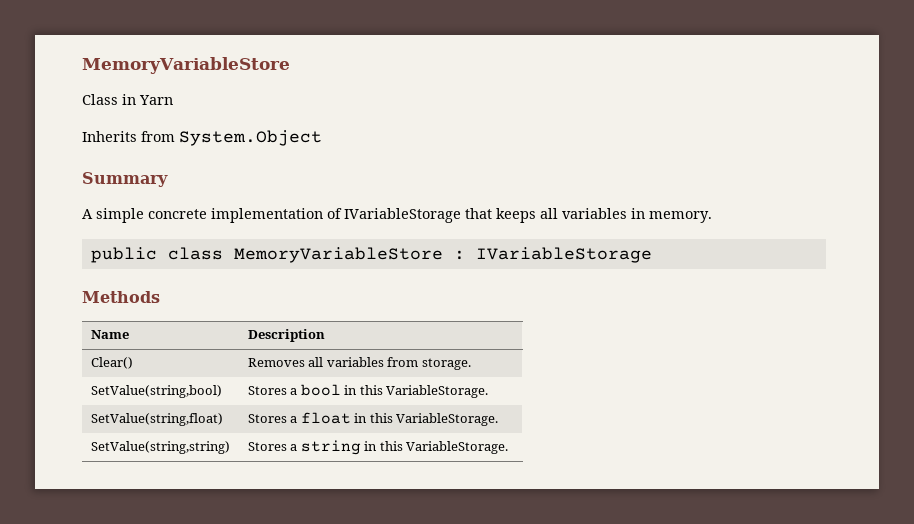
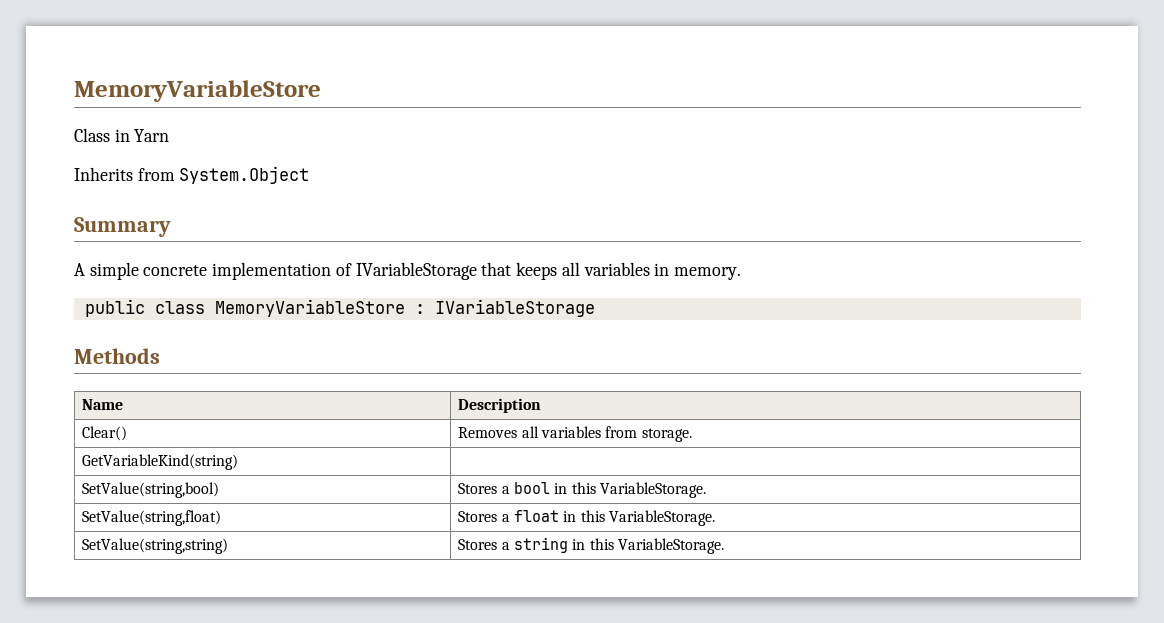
(471, 364) none -> [82,454,239,470] // GetVariableKind(string) |

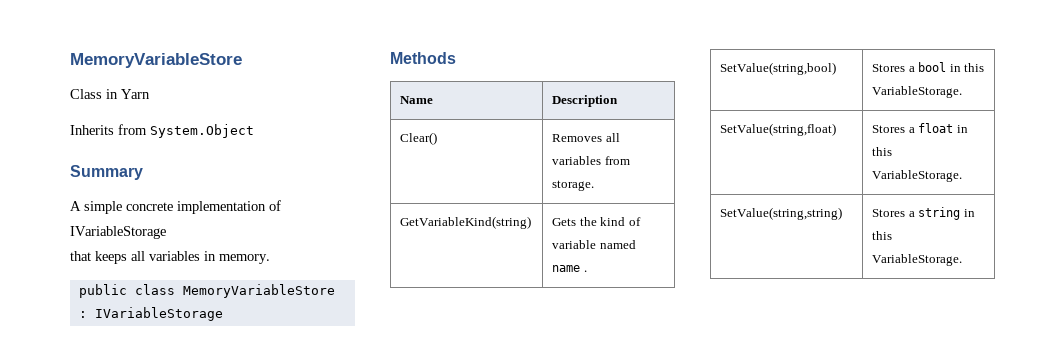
(477, 271) none -> (166, 232) //
(239, 462) none -> [552,217,641,226] [552,240,636,249] [552,265,587,272] Gets the kind of variable named name .

